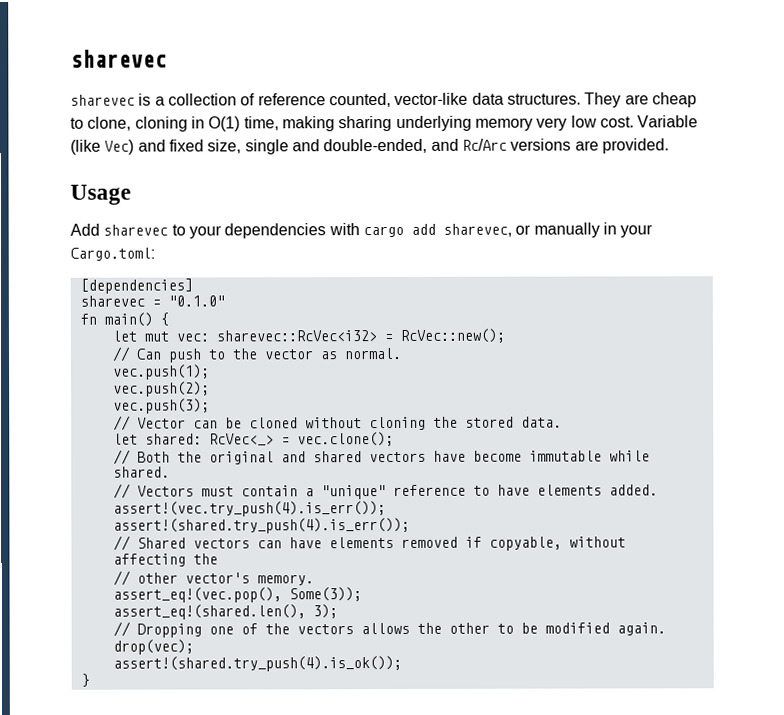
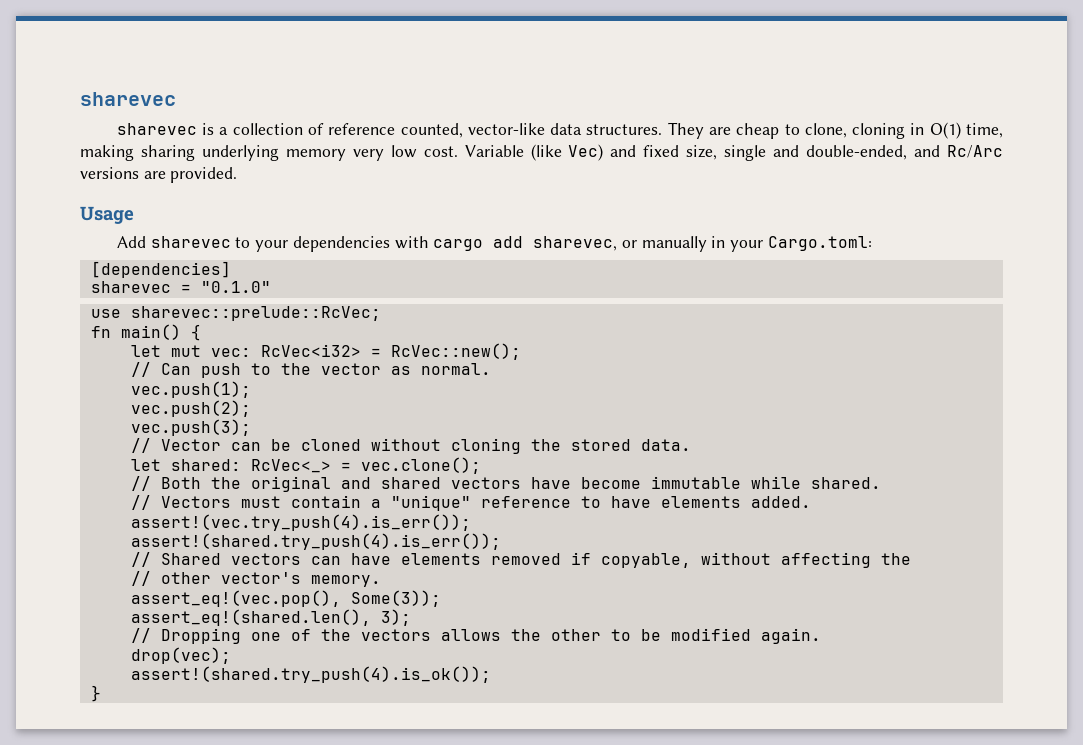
(225, 301) none -> [90,306,381,321] // use sharevec::prelude::RcVec;
[215,330,377,342] sharevec::RcVec<i32> -> [260,344,361,357] RcVec<i32>

